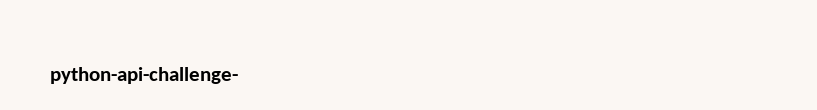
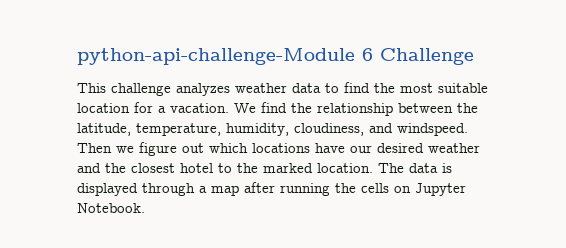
[50,67,238,84] python-api-challenge- -> [77,48,474,65] [77,82,488,96] [77,102,478,116] [77,123,468,136] [77,142,480,156] [77,163,452,173] [77,182,466,196] [77,203,145,213] python-api-challenge-Module 6 Challenge // This challenge analyzes weather data to find the most suitable location for a vacation. We find the relationship between the latitude, temperature, humidity, cloudiness, and windspeed. Then we figure out which locations have our desired weather and the closest hotel to the marked location. The data is displayed through a map after running the cells on Jupyter Notebook.

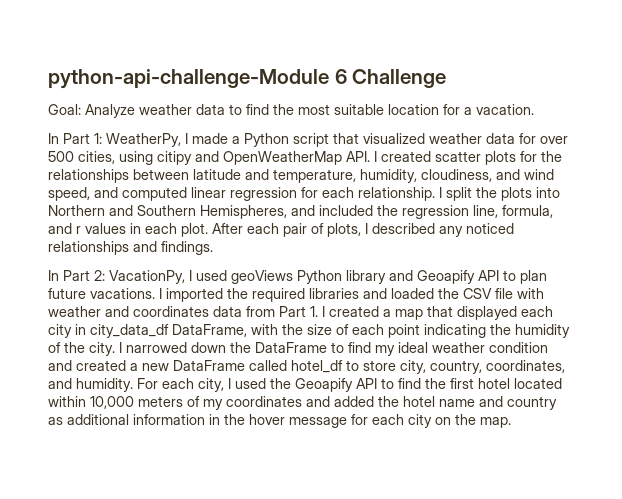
[77,83,230,96] This challenge analyzes -> [48,104,135,118] Goal: Analyze
[234,102,478,116] [77,123,468,136] [77,142,480,156] [77,163,452,173] [77,182,466,196] [77,203,145,213] We find the relationship between the latitude, temperature, humidity, cloudiness, and windspeed. Then we figure out which locations have our desired weather and the closest hotel to the marked location. The data is displayed through a map after running the cells on Jupyter Notebook. -> [48,133,568,147] [48,151,562,165] [48,169,554,183] [48,187,560,201] [48,205,553,219] [48,223,514,237] [48,241,213,255] [48,270,547,284] [48,288,544,302] [48,306,553,320] [48,324,570,338] [48,342,548,356] [48,360,565,374] [48,378,562,392] [48,396,557,410] [48,414,511,428] // In Part 1: WeatherPy, I made a Python script that visualized weather data for over 500 cities, using citipy and OpenWeatherMap API. I created scatter plots for the relationships between latitude and temperature, humidity, cloudiness, and wind speed, and computed linear regression for each relationship. I split the plots into Northern and Southern Hemispheres, and included the regression line, formula, and r values in each plot. After each pair of plots, I described any noticed relationships and findings. // In Part 2: VacationPy, I used geoViews Python library and Geoapify API to plan future vacations. I imported the required libraries and loaded the CSV file with weather and coordinates data from Part 1. I created a map that displayed each city in city_data_df DataFrame, with the size of each point indicating the humidity of the city. I narrowed down the DataFrame to find my ideal weather condition and created a new DataFrame called hotel_df to store city, country, coordinates, and humidity. For each city, I used the Geoapify API to find the first hotel located within 10,000 meters of my coordinates and added the hotel name and country as additional information in the hover message for each city on the map.

